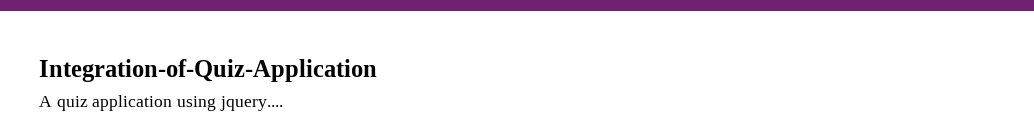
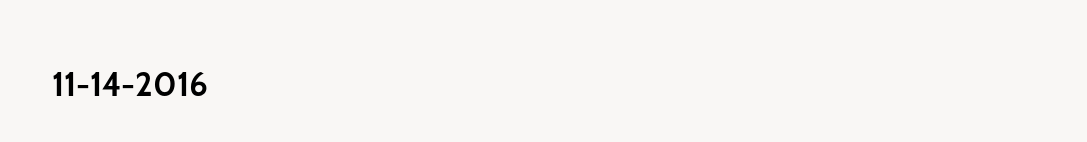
[39,59,377,82] [39,95,283,111] Integration-of-Quiz-Application // A quiz application using jquery.... -> [52,72,208,96] 11-14-2016

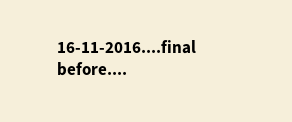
[52,72,208,96] 11-14-2016 -> [57,40,196,54] [57,62,127,76] 16-11-2016....final before....

